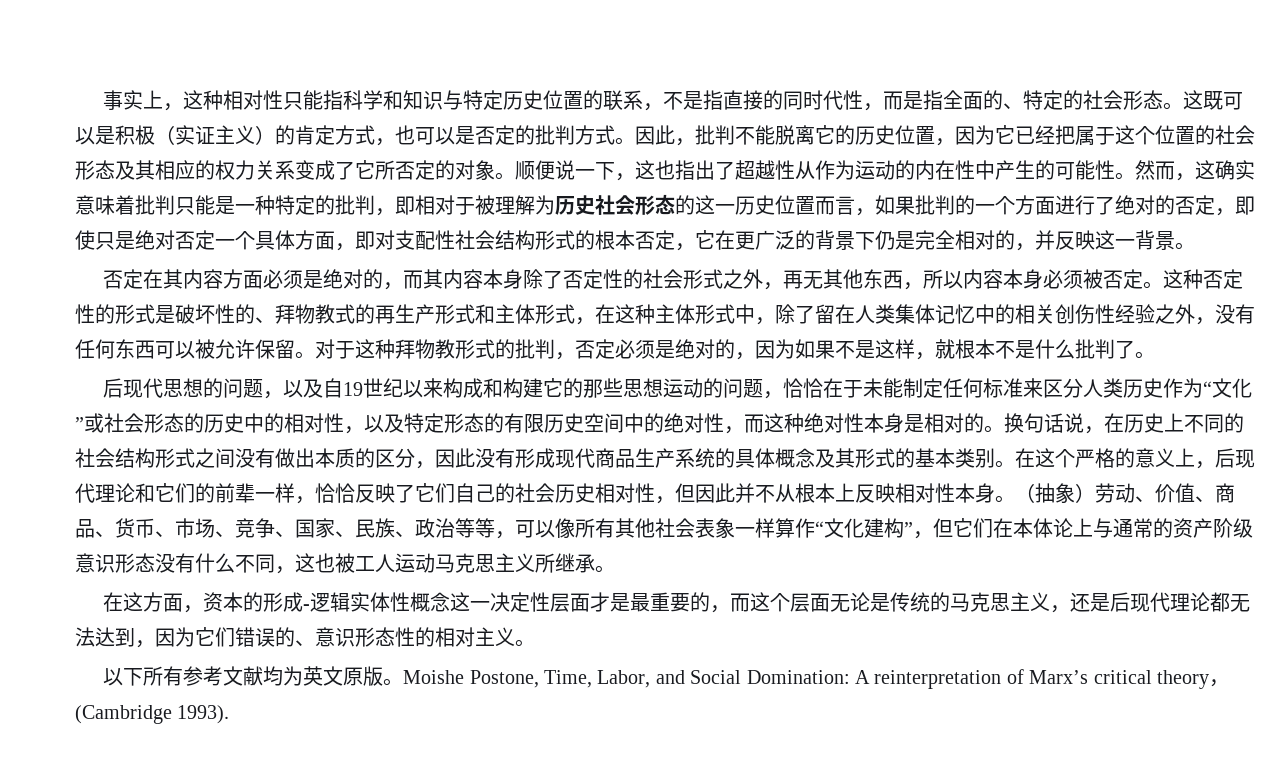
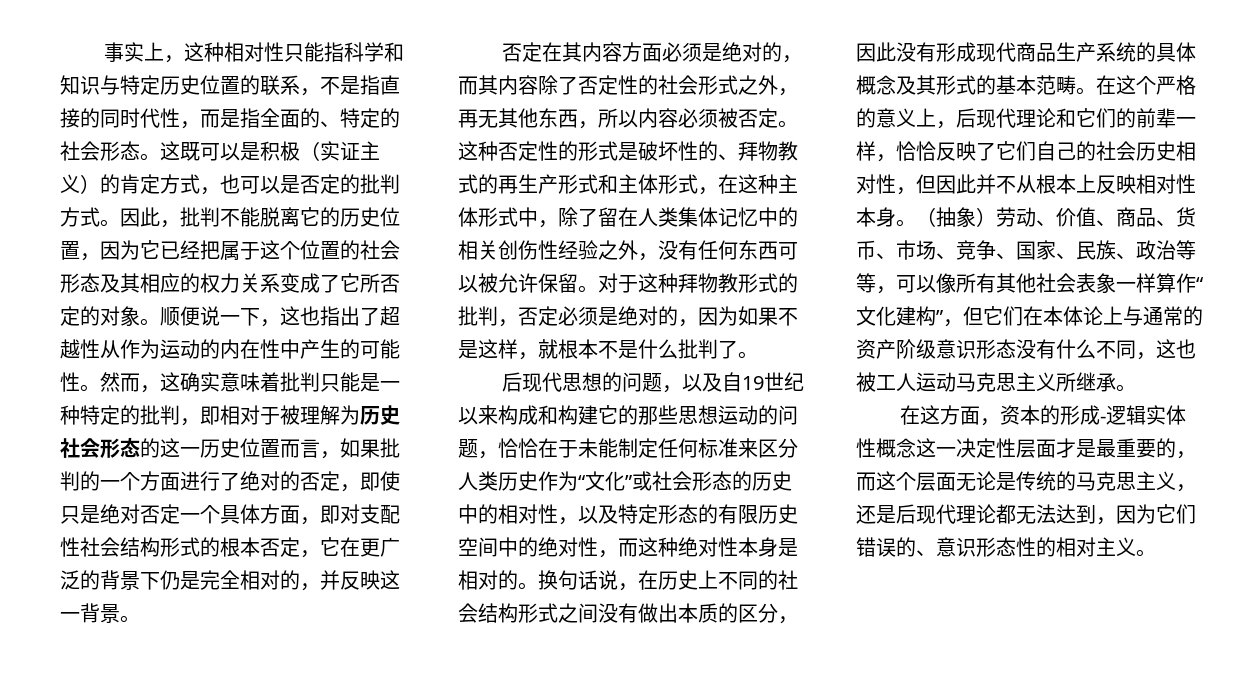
[483,269,524,289] 本身 -> (538, 85) none
[1003,269,1044,289] 本身 -> (678, 118) none
[955,448,995,468] 类别 -> [1036,75,1076,95] 范畴
[103,666,1229,689] [75,705,230,724] // 以下所有参考文献均为英文原版。Moishe Postone, Time, Labor, and Social Domination: A reinterpretation of Marx’s critical theory，(Cambridge 1993). -> (1156, 553) none

